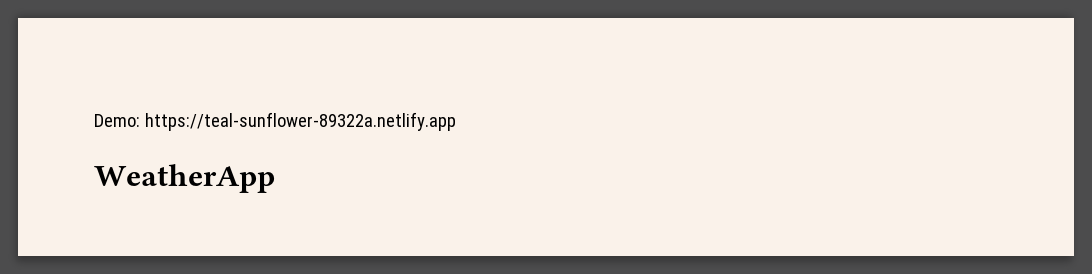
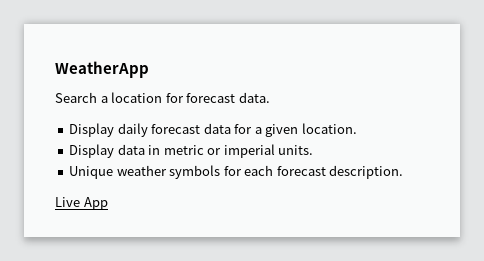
[94,112,456,131] [94,164,275,193] Demo: https://teal-sunflower-89322a.netlify.app // WeatherApp -> [55,61,149,78] [55,92,270,103] [69,123,357,137] [69,144,314,158] [69,165,404,179] [55,197,108,210] WeatherApp // Search a location for forecast data. // Display daily forecast data for a given location. // Display data in metric or imperial units. // Unique weather symbols for each forecast description. // Live App

